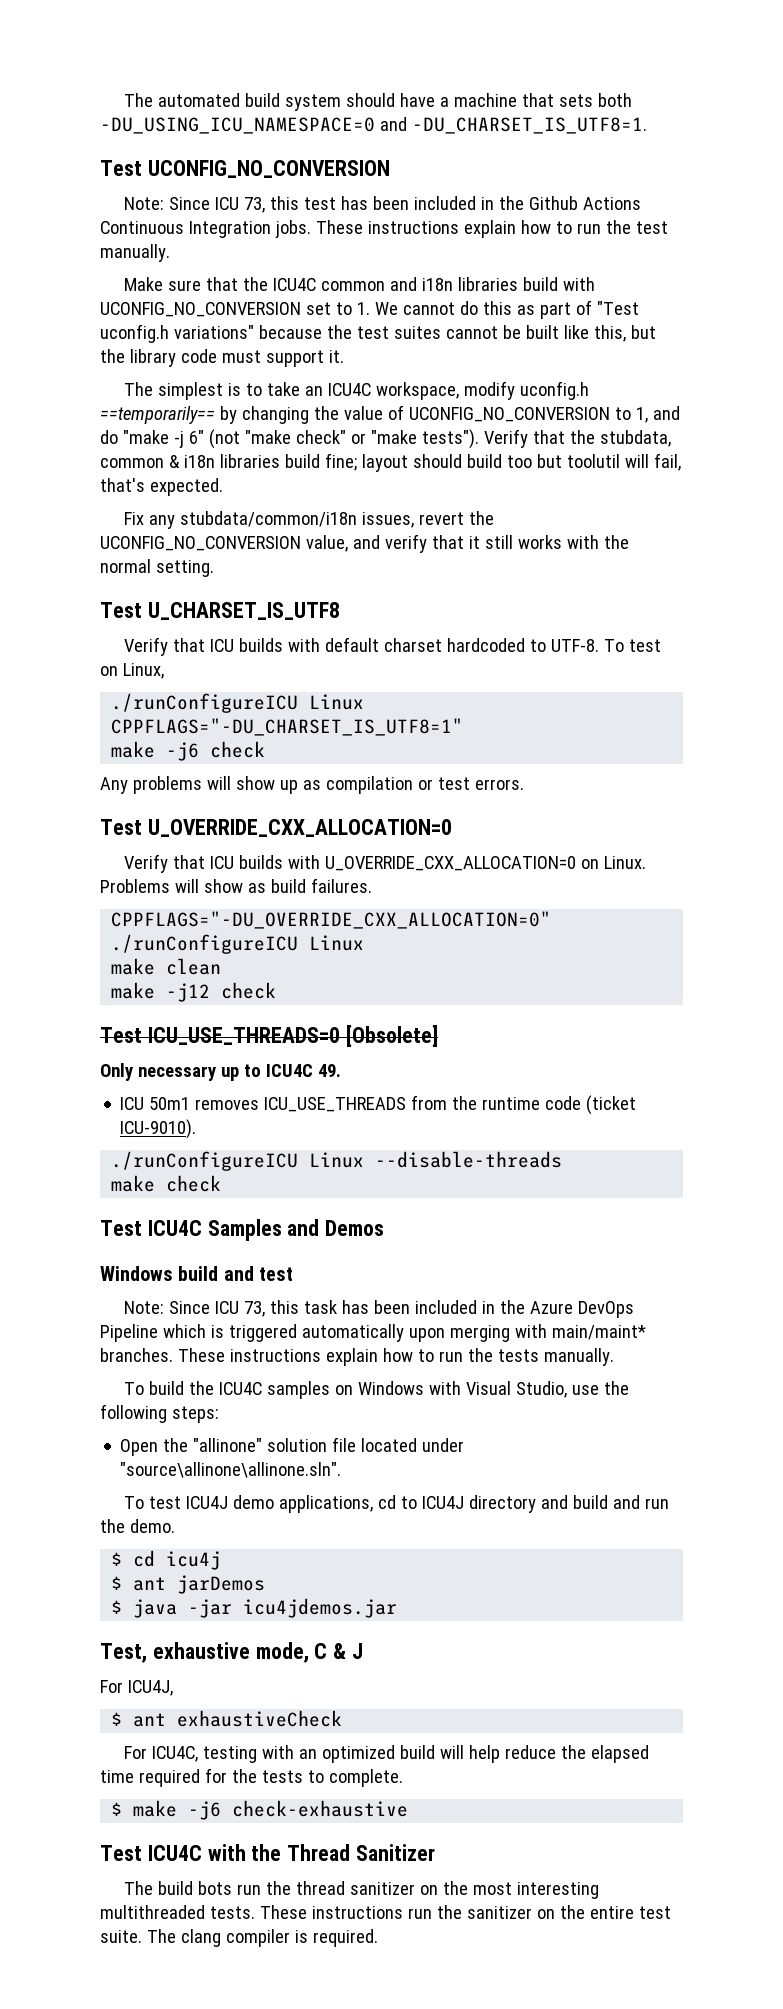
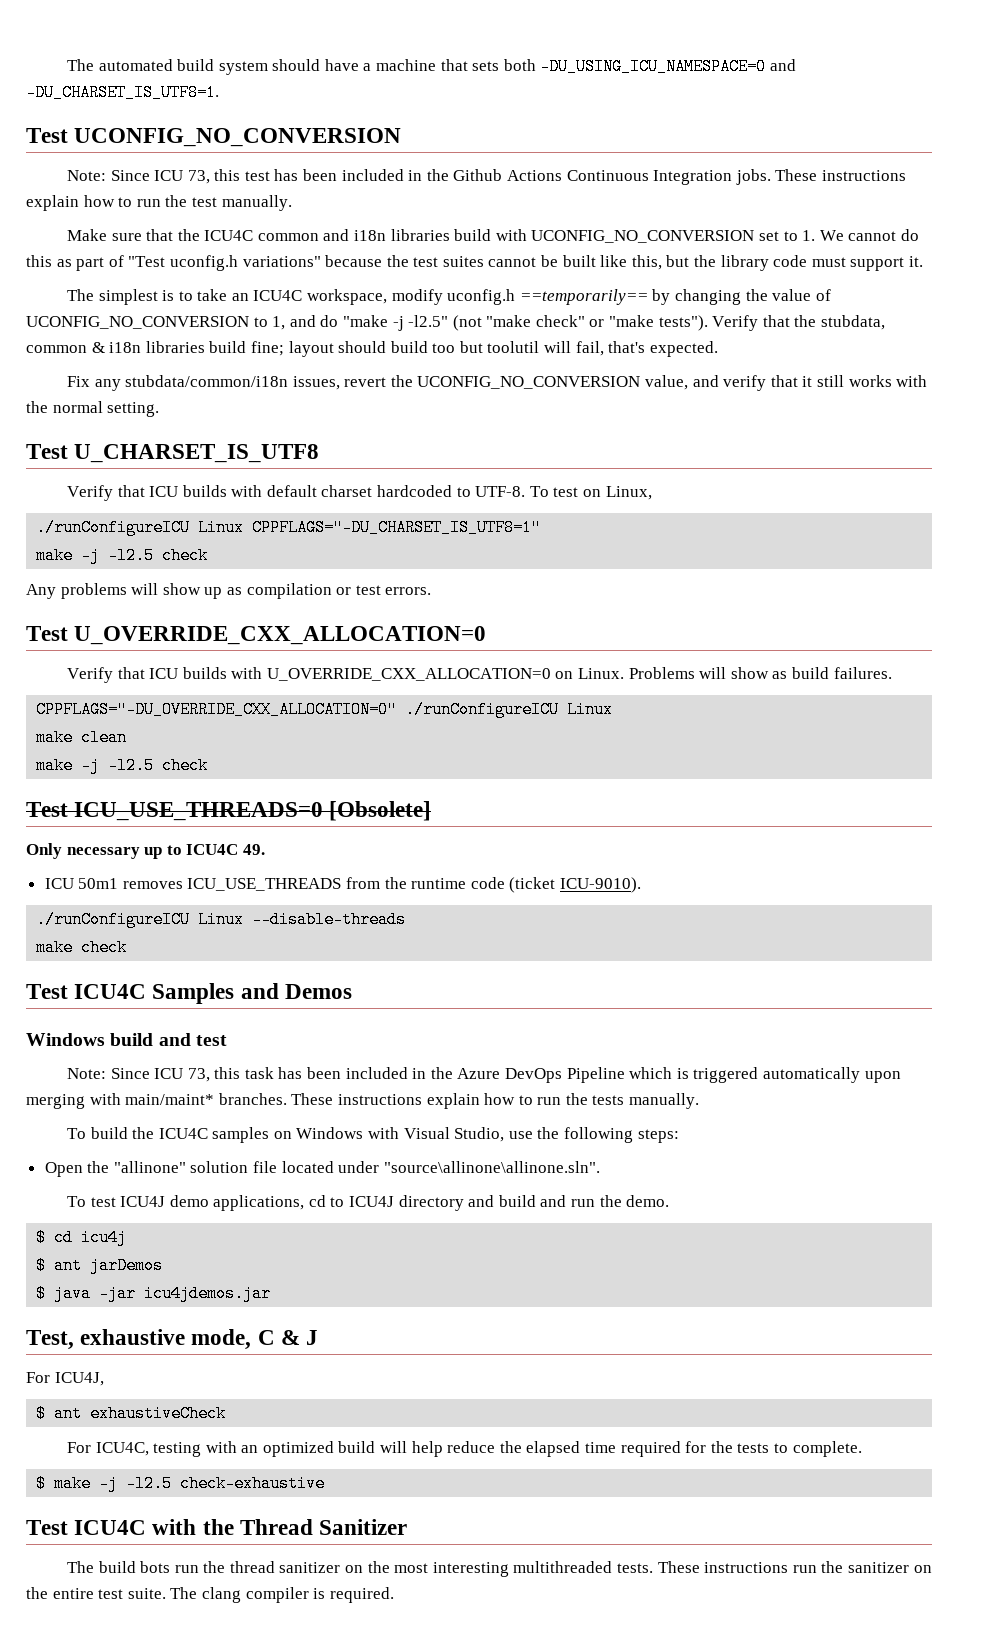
[188,430,204,444] 6" -> [408,315,449,327] -l2.5"
[166,742,200,761] -j6 -> [81,547,155,564] -j -l2.5
[166,983,211,1002] -j12 -> [81,757,155,774] -j -l2.5
[188,1801,222,1820] -j6 -> [99,1475,173,1492] -j -l2.5

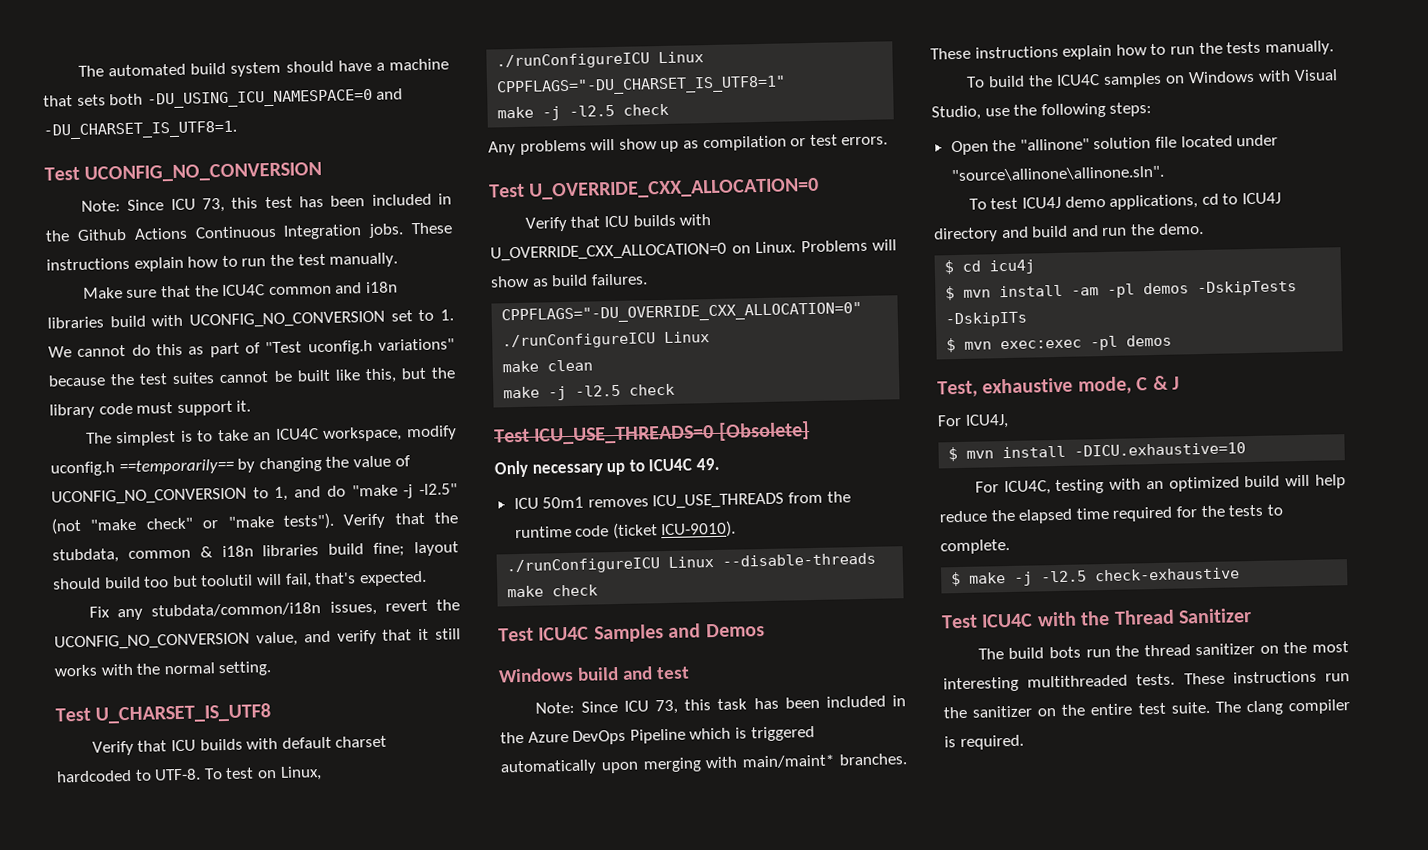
[54,1257,164,1274] [36,1285,272,1302] ant jarDemos // $ java -jar icu4jdemos.jar -> [963,280,1298,298] [945,311,1029,328] [946,334,1173,353] mvn install -am -pl demos -DskipTests -DskipITs // $ mvn exec:exec -pl demos
[54,1405,227,1422] ant exhaustiveCheck -> [966,442,1247,459] mvn install -DICU.exhaustive=10

